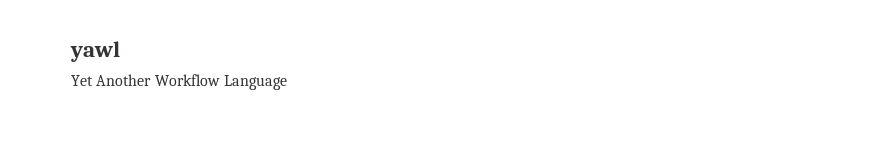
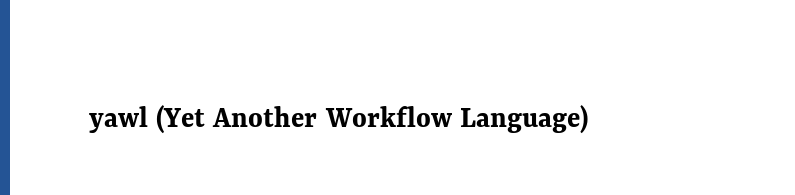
[71,75,93,86] // Yet -> [156,105,206,134] (Yet
[223,75,287,90] Language -> [459,105,588,134] Language)

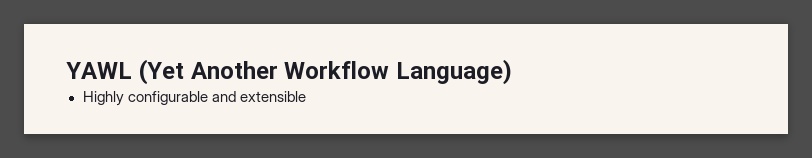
[89,106,148,133] yawl -> [66,62,132,79] YAWL
(588, 119) none -> [82,91,306,106] // Highly configurable and extensible

